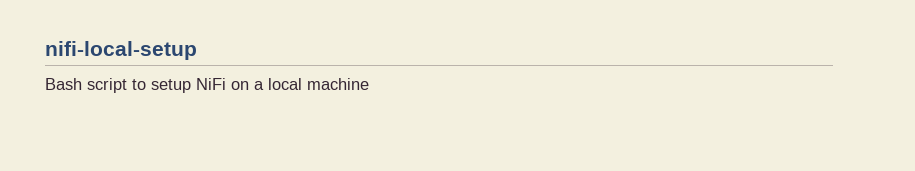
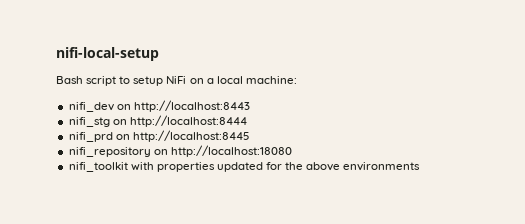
[307,78,369,90] machine -> [245,76,297,84] [68,100,250,112] [68,115,247,127] [68,130,250,142] [68,145,292,157] [68,162,421,172] machine: // nifi_dev on http://localhost:8443 // nifi_stg on http://localhost:8444 // nifi_prd on http://localhost:8445 // nifi_repository on http://localhost:18080 // nifi_toolkit with properties updated for the above environments

